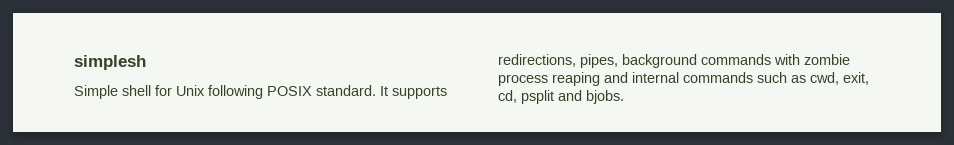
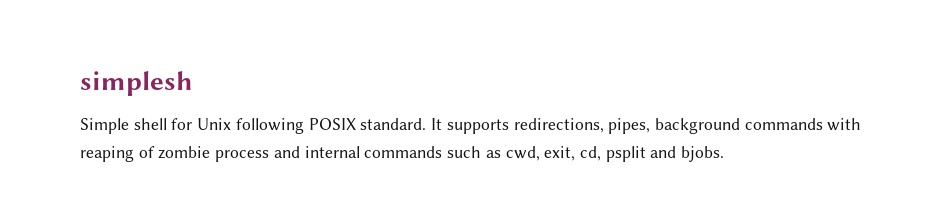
(800, 59) none -> [80,146,155,162] reaping of
[552,72,600,86] reaping -> (270, 156) none

